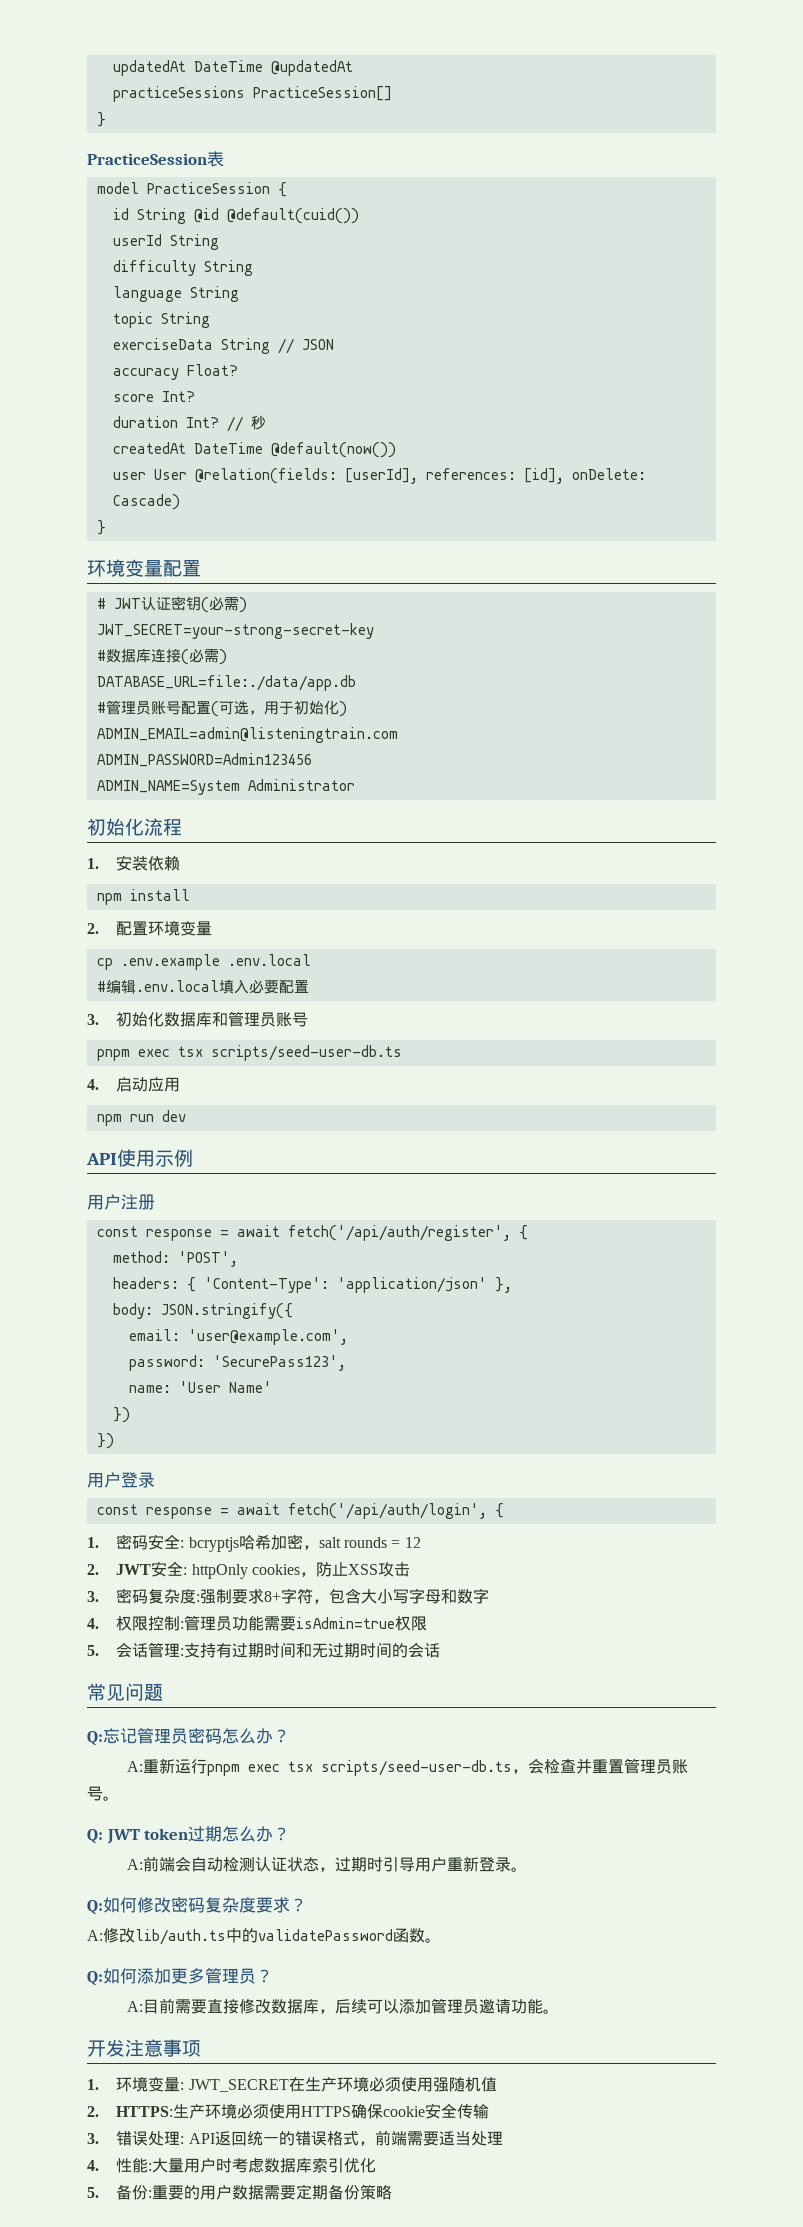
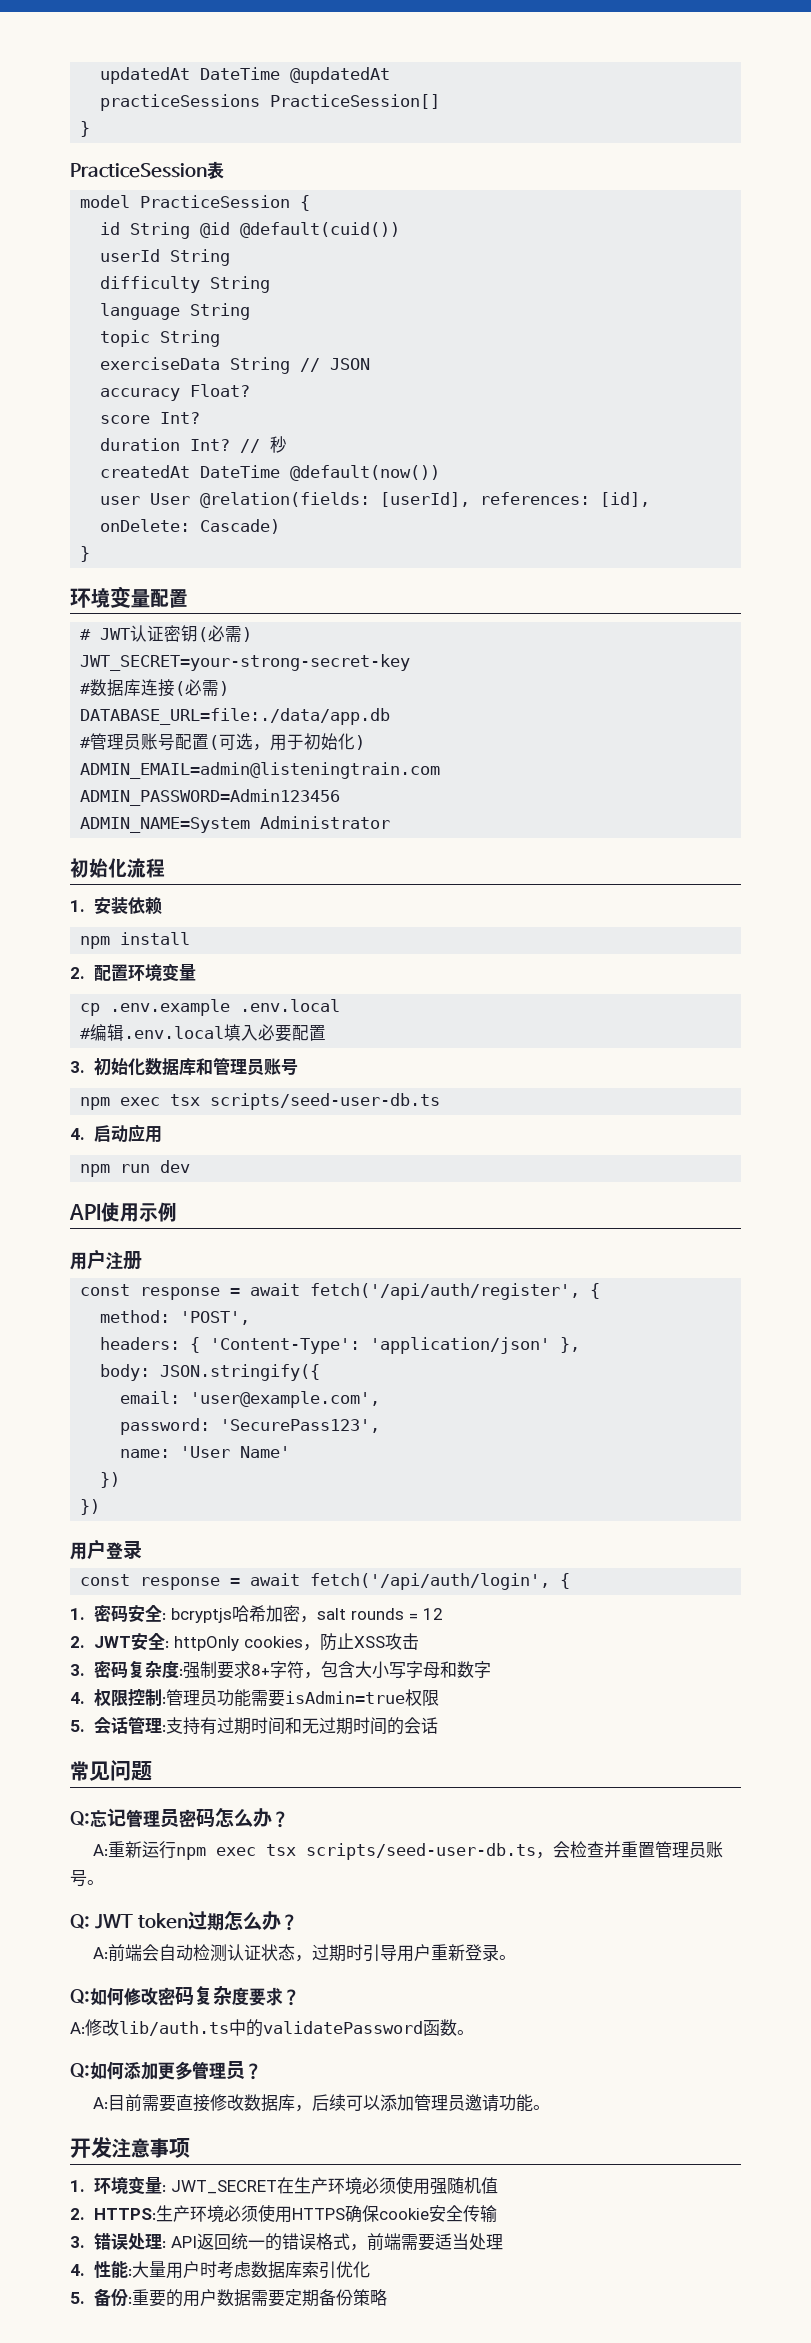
[96,1049,130,1061] pnpm -> [80,1097,111,1110] npm
[206,1764,240,1776] pnpm -> [175,1847,206,1860] npm

